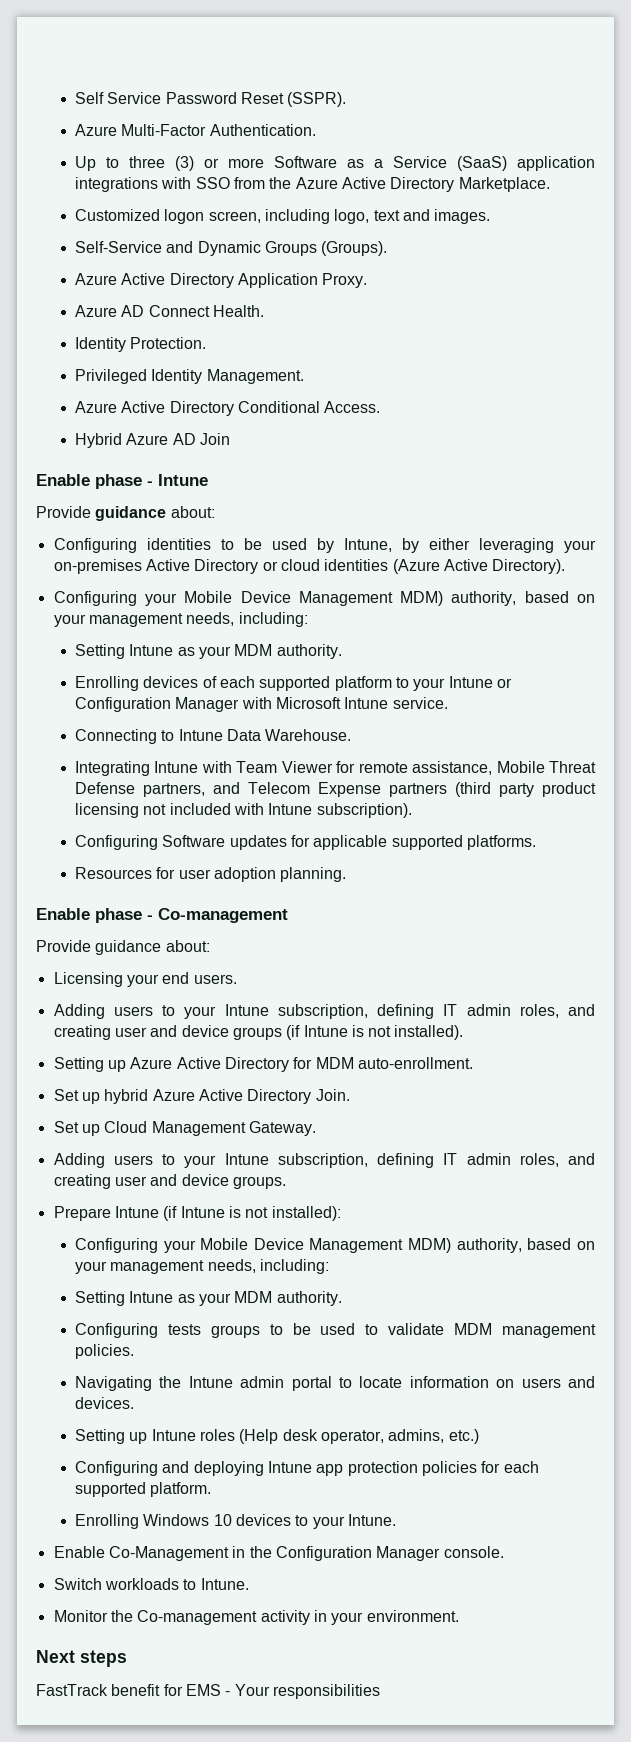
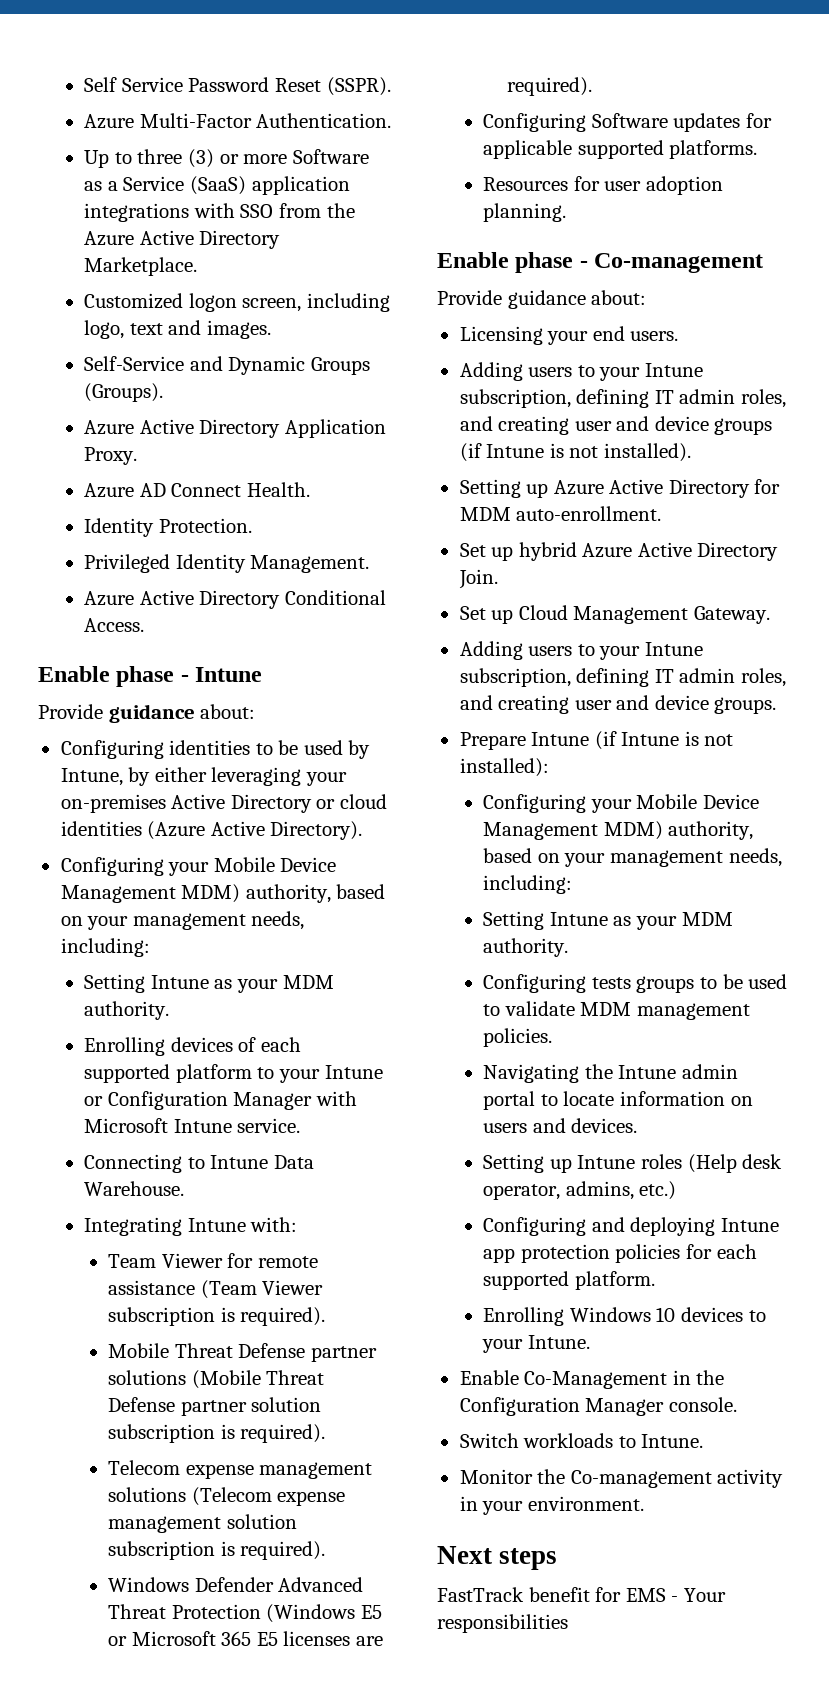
[74,433,230,448] // Hybrid Azure AD Join -> (145, 625) none
[201,761,232,773] with -> [250,1217,298,1232] with: //
[412,761,596,775] [74,782,596,797] [74,803,412,818] assistance, Mobile Threat Defense partners, and Telecom Expense partners (third party product licensing not included with Intune subscription). -> [108,1280,324,1299] [108,1307,326,1326] [108,1343,377,1362] [108,1370,325,1389] [108,1397,322,1416] [108,1424,326,1443] [108,1460,373,1479] [108,1487,346,1506] [108,1514,297,1533] [108,1541,326,1560] [108,1577,364,1592] [108,1604,382,1623] [108,1631,383,1646] [507,77,593,96] assistance (Team Viewer subscription is required). // Mobile Threat Defense partner solutions (Mobile Threat Defense partner solution subscription is required). // Telecom expense management solutions (Telecom expense management solution subscription is required). // Windows Defender Advanced Threat Protection (Windows E5 or Microsoft 365 E5 licenses are required).

